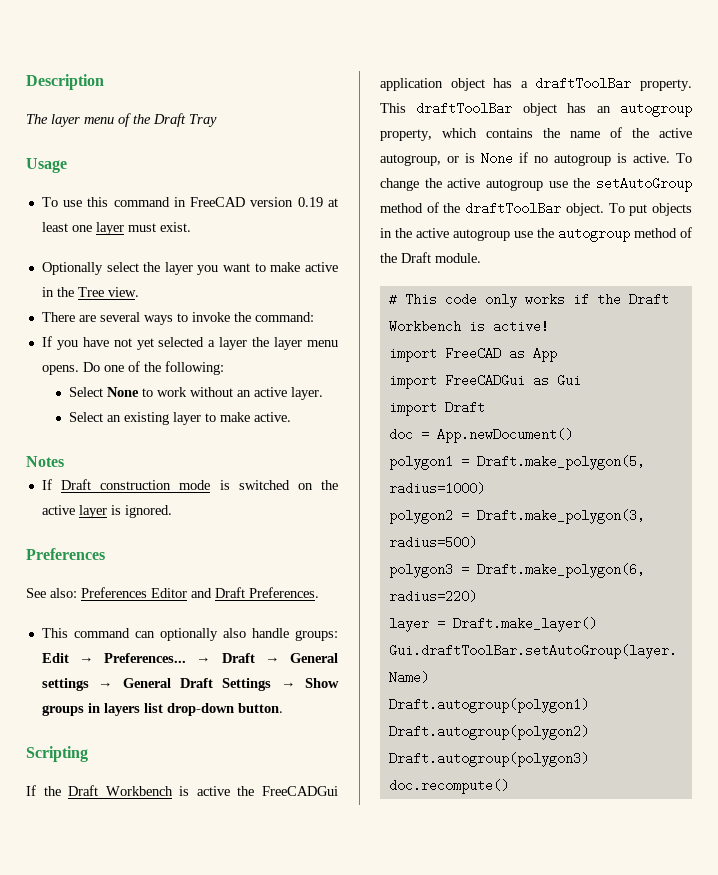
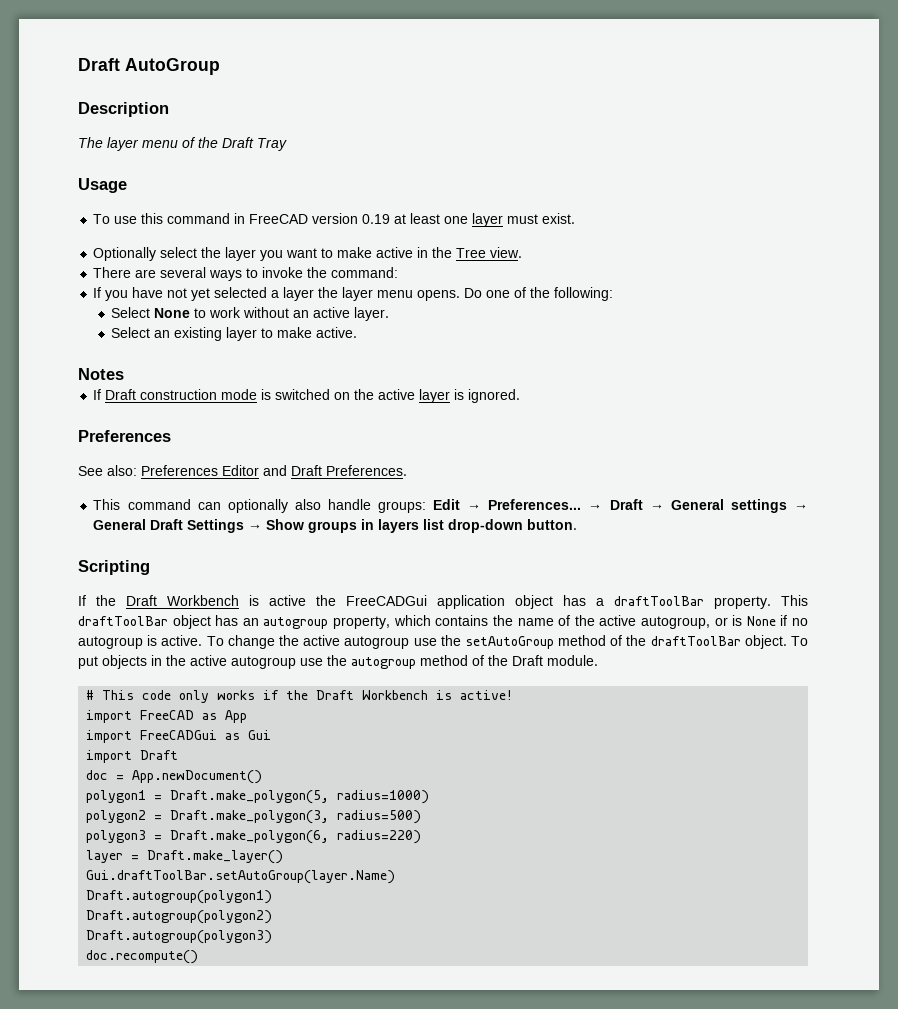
(26, 82) none -> [78,58,220,75] Draft AutoGroup //

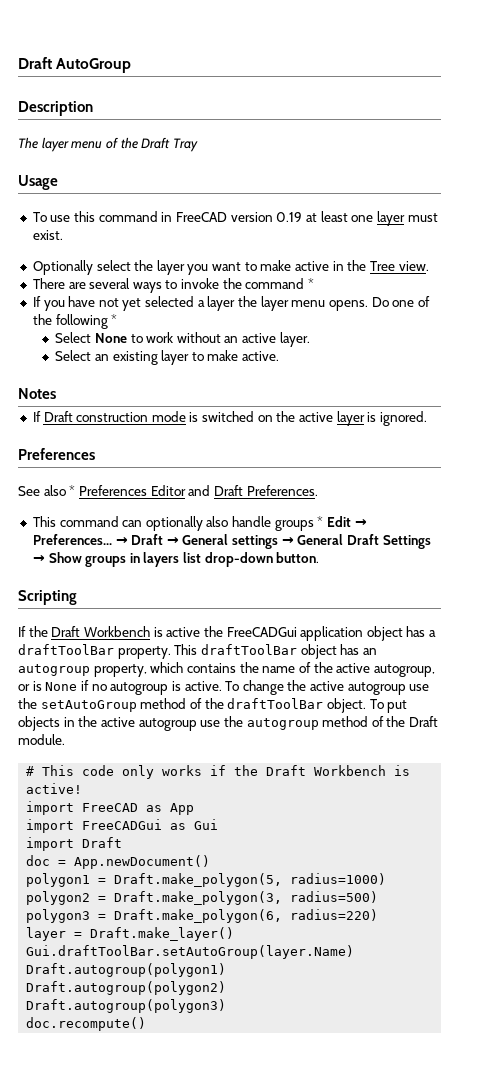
[331,267,399,278] command: -> [245,278,315,289] command *
[554,287,614,301] following: -> [55,314,118,329] following *
[107,465,137,476] also: -> [43,485,76,496] also *
[378,501,427,513] groups: -> [274,516,324,531] groups *

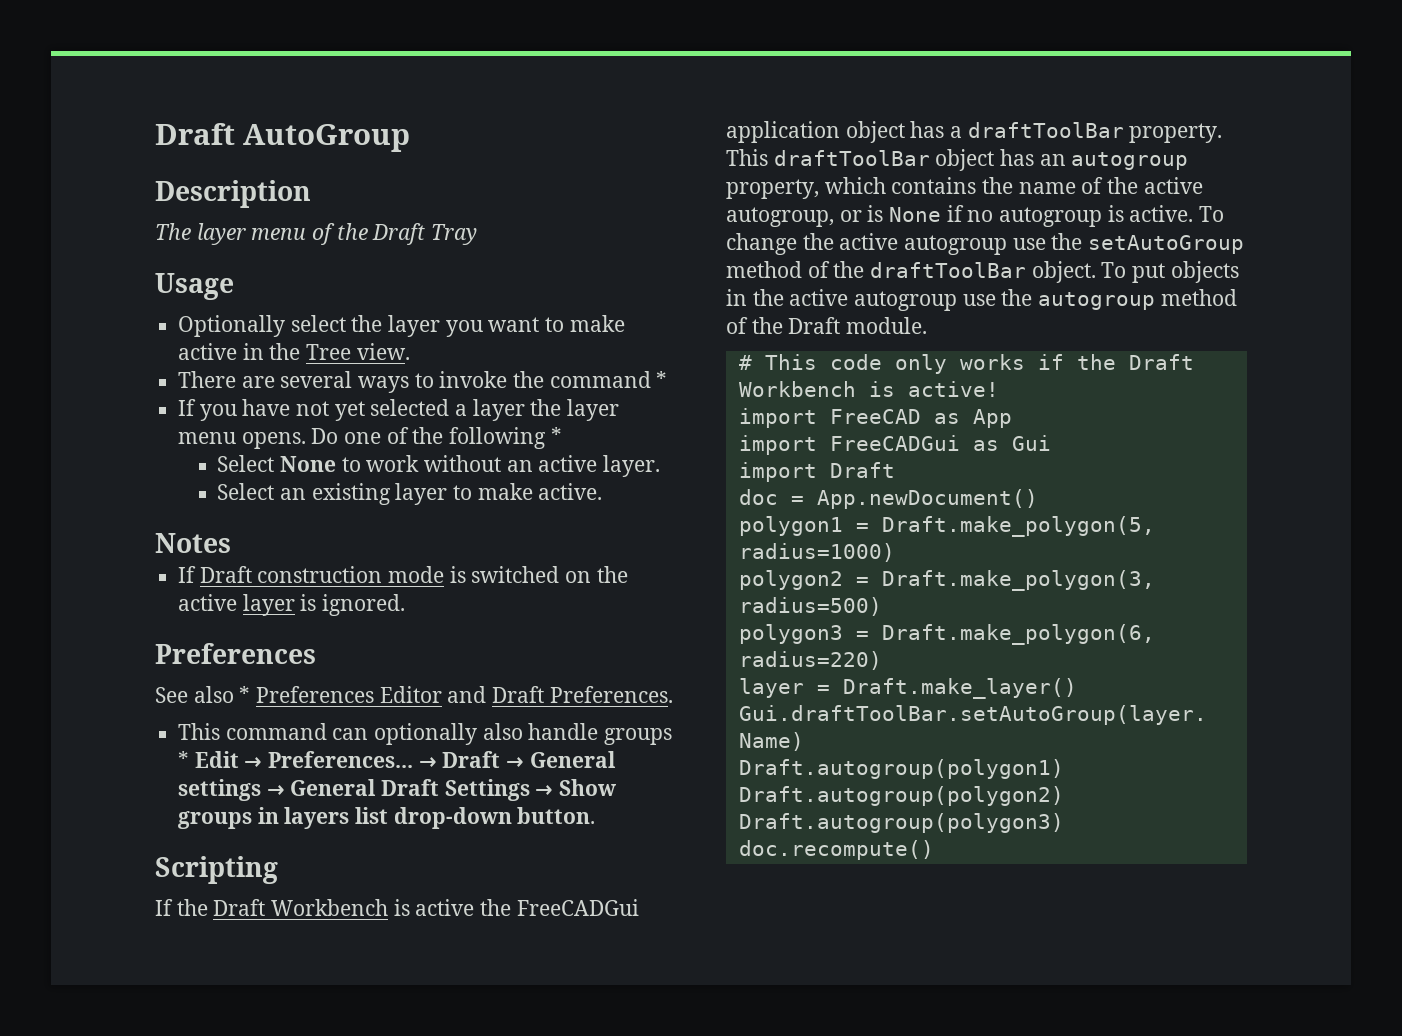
[32,211,438,226] [32,230,63,240] // To use this command in FreeCAD version 0.19 at least one layer must exist. -> (234, 286) none

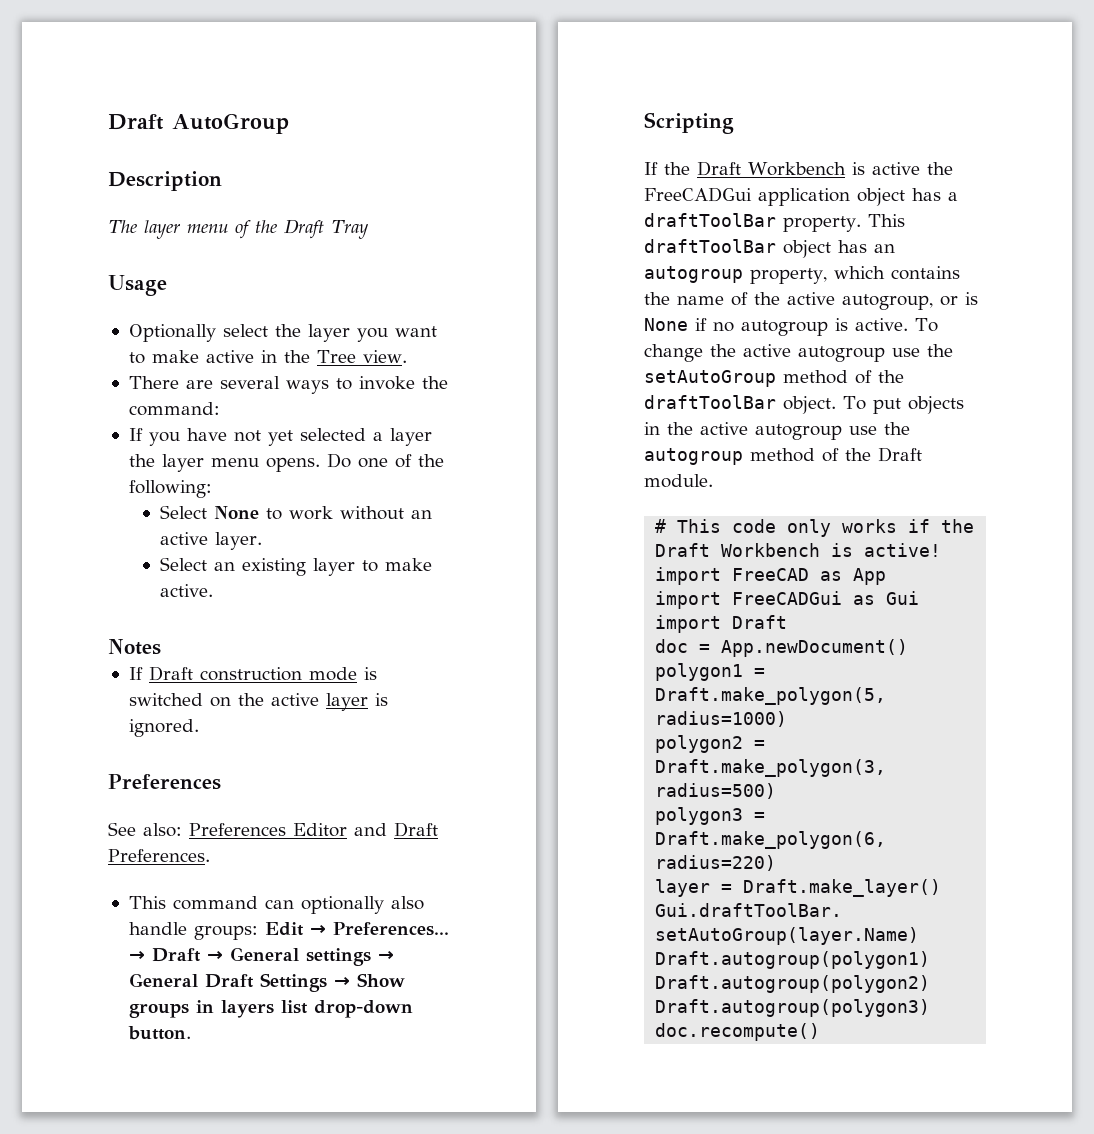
[549,371,668,388] command * -> [128,402,220,416] command:
[449,427,562,449] following * -> [128,480,212,498] following:
[193,686,251,703] also * -> [143,823,182,837] also:
[604,728,673,745] [178,751,190,768] groups * -> [193,925,258,940] groups:

